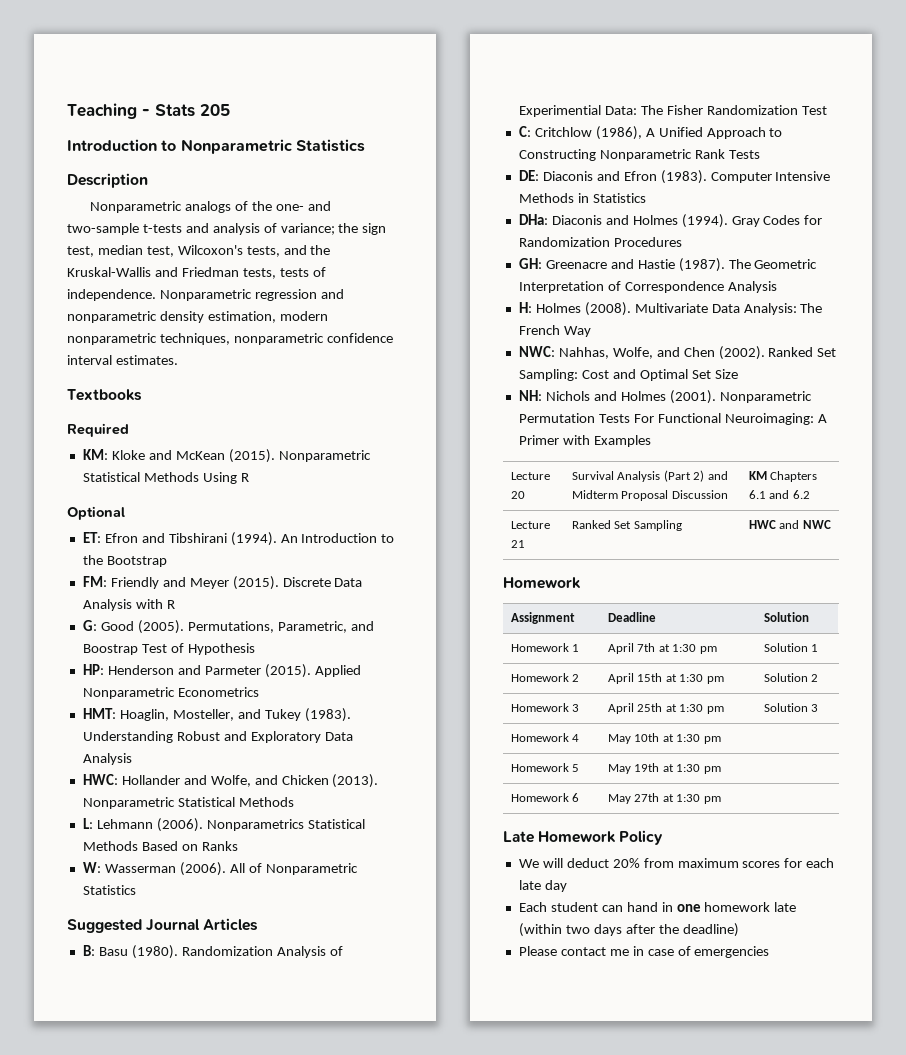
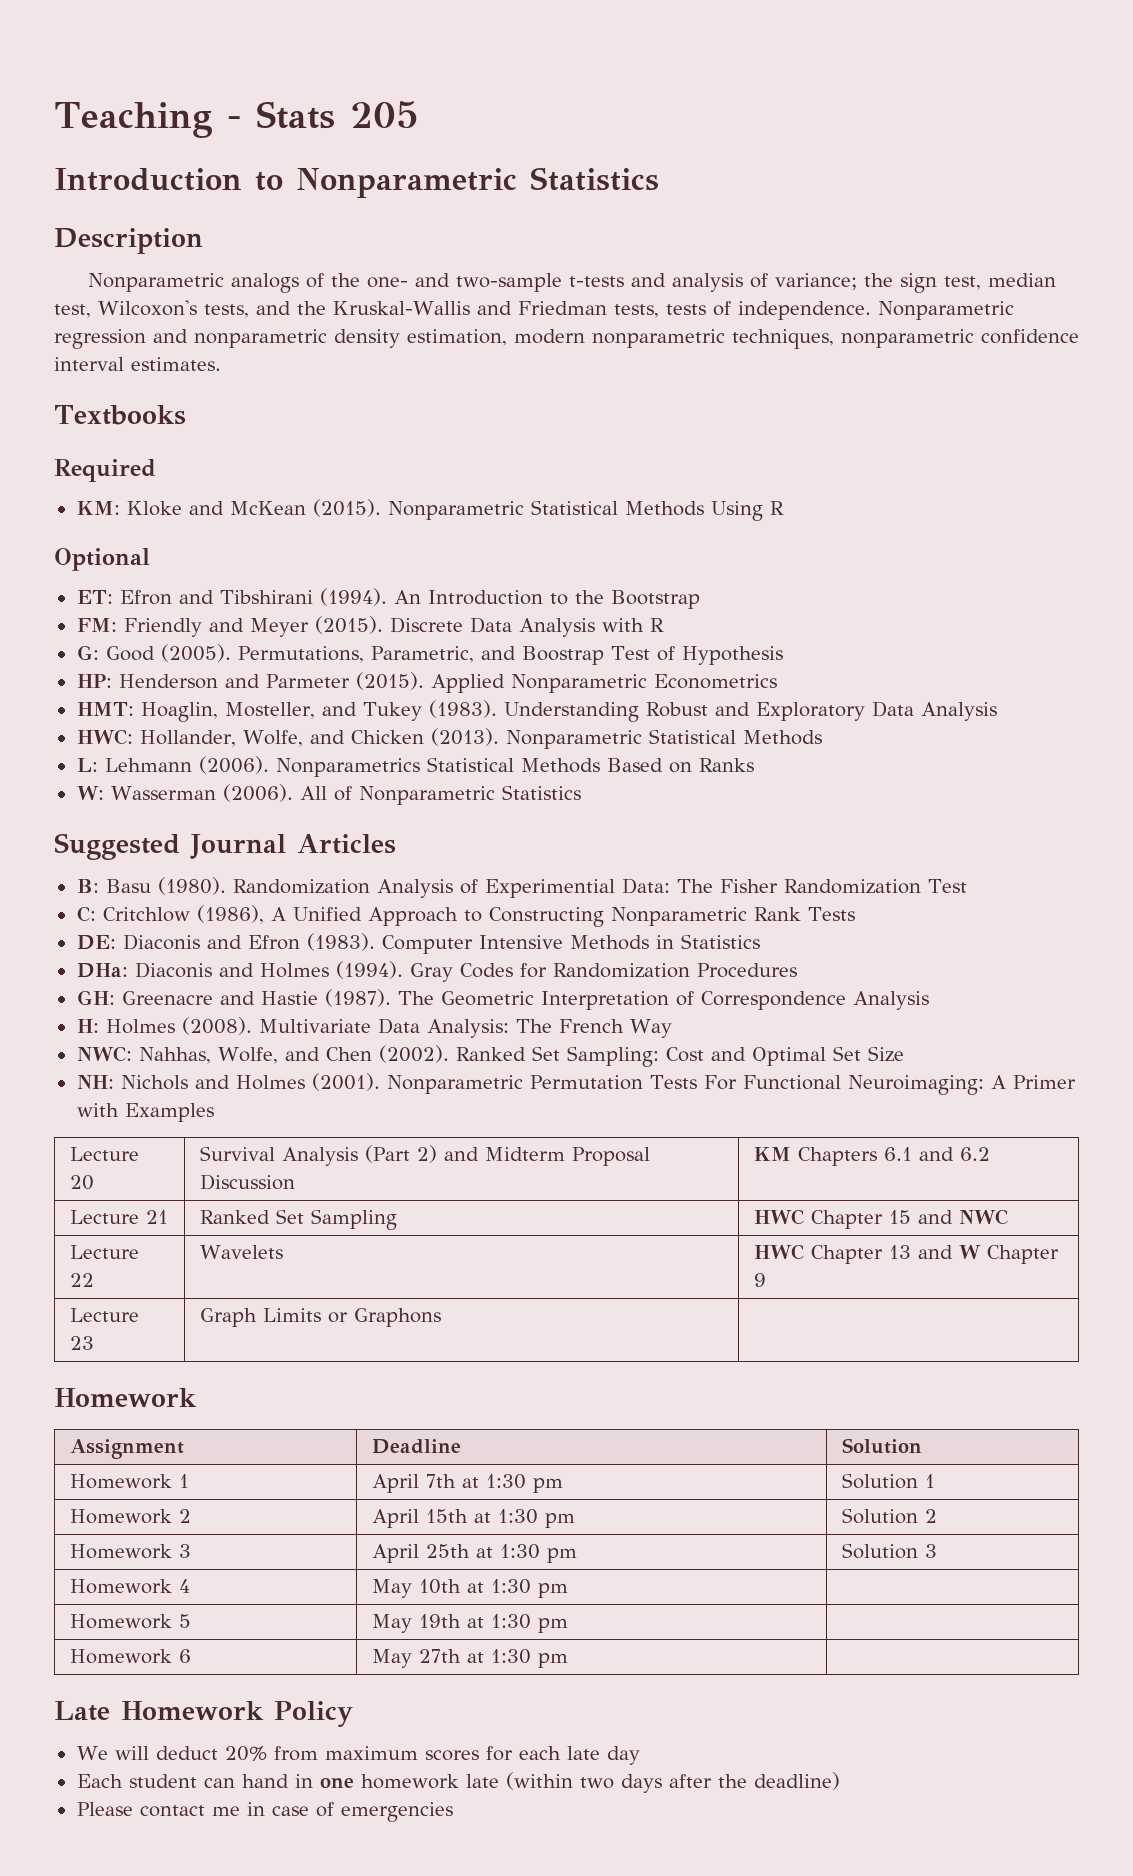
[121,775,207,785] Hollander and -> [139,730,236,747] Hollander,
(776, 524) none -> [810,1210,911,1229] Chapter 15
(831, 524) none -> [69,1245,139,1259] [69,1273,94,1287] [199,1245,283,1259] [753,1244,1059,1264] [753,1273,766,1287] [69,1308,139,1322] [69,1336,94,1350] [199,1308,441,1327] // Lecture 22 | Wavelets | HWC Chapter 13 and W Chapter 9 // Lecture 23 | Graph Limits or Graphons |

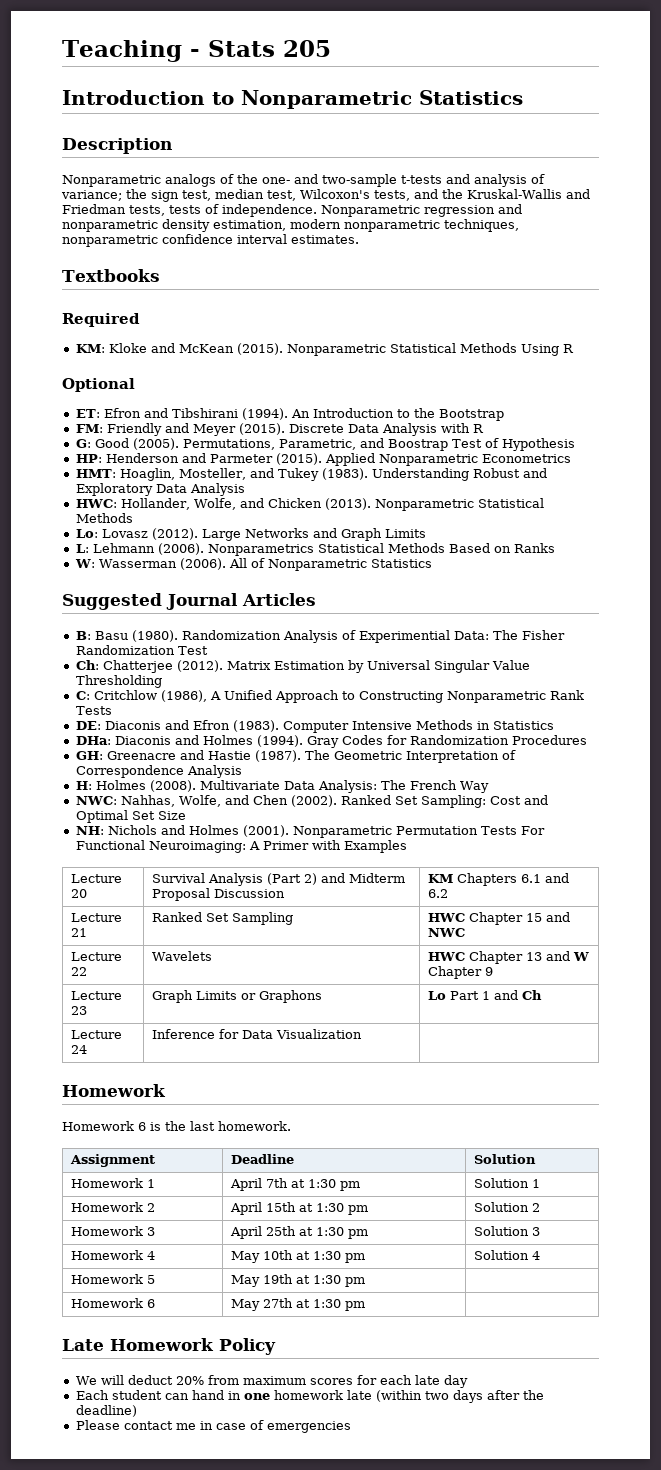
(822, 737) none -> [75,528,426,541] // Lo: Lovasz (2012). Large Networks and Graph Limits
(967, 886) none -> [75,660,530,673] [75,675,162,688] // Ch: Chatterjee (2012). Matrix Estimation by Universal Singular Value Thresholding
[54,1388,197,1407] // Homework -> [428,990,543,1000] [71,1030,123,1039] [71,1045,88,1054] [152,1029,363,1039] [62,1084,166,1097] [62,1121,291,1131] Lo Part 1 and Ch // Lecture 24 | Inference for Data Visualization | // Homework // Homework 6 is the last homework.
(568, 1590) none -> [474,1250,541,1260] Solution 4

